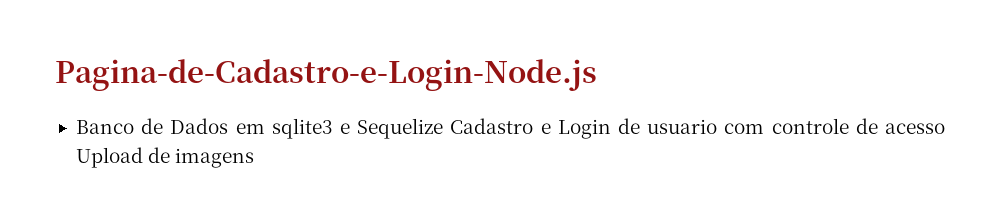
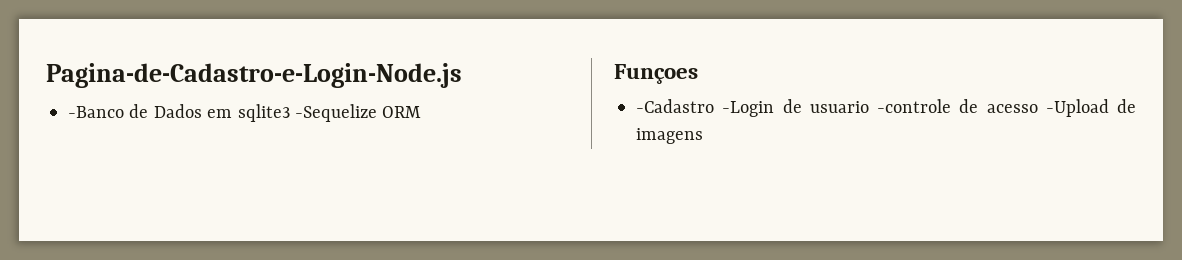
[75,120,134,134] Banco -> [68,106,124,118] -Banco
[339,118,849,139] e Sequelize Cadastro e Login de usuario com controle -> [295,104,422,122] [614,64,698,84] [636,99,951,117] -Sequelize ORM // Funçoes // -Cadastro -Login de usuario -controle
[75,147,143,168] Upload -> [1045,99,1109,117] -Upload

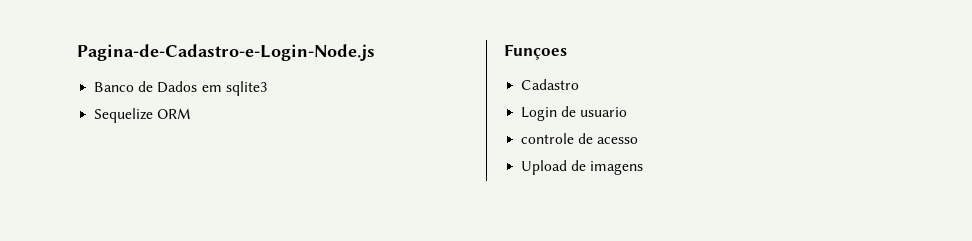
[68,106,124,118] -Banco -> [94,82,135,92] Banco
[295,104,377,122] -Sequelize -> [94,108,154,123] // Sequelize
[636,99,775,117] -Cadastro -Login -> [521,79,580,90] [521,107,558,121] Cadastro // Login
[877,99,951,113] -controle -> [521,133,575,144] // controle
[1045,99,1109,117] -Upload -> [521,160,568,175] // Upload

